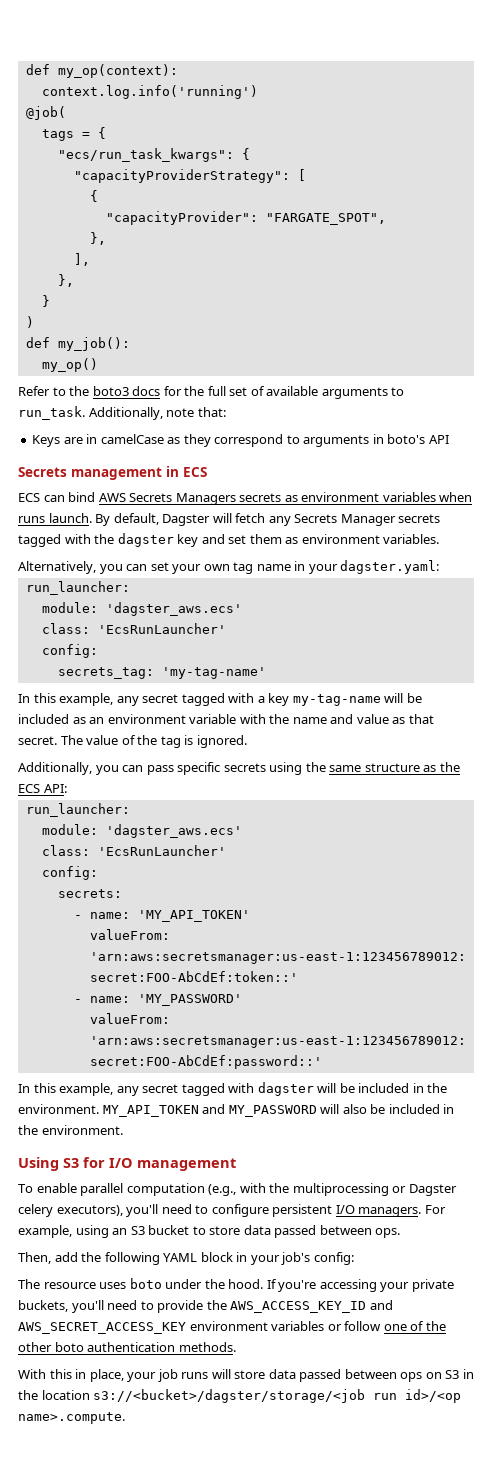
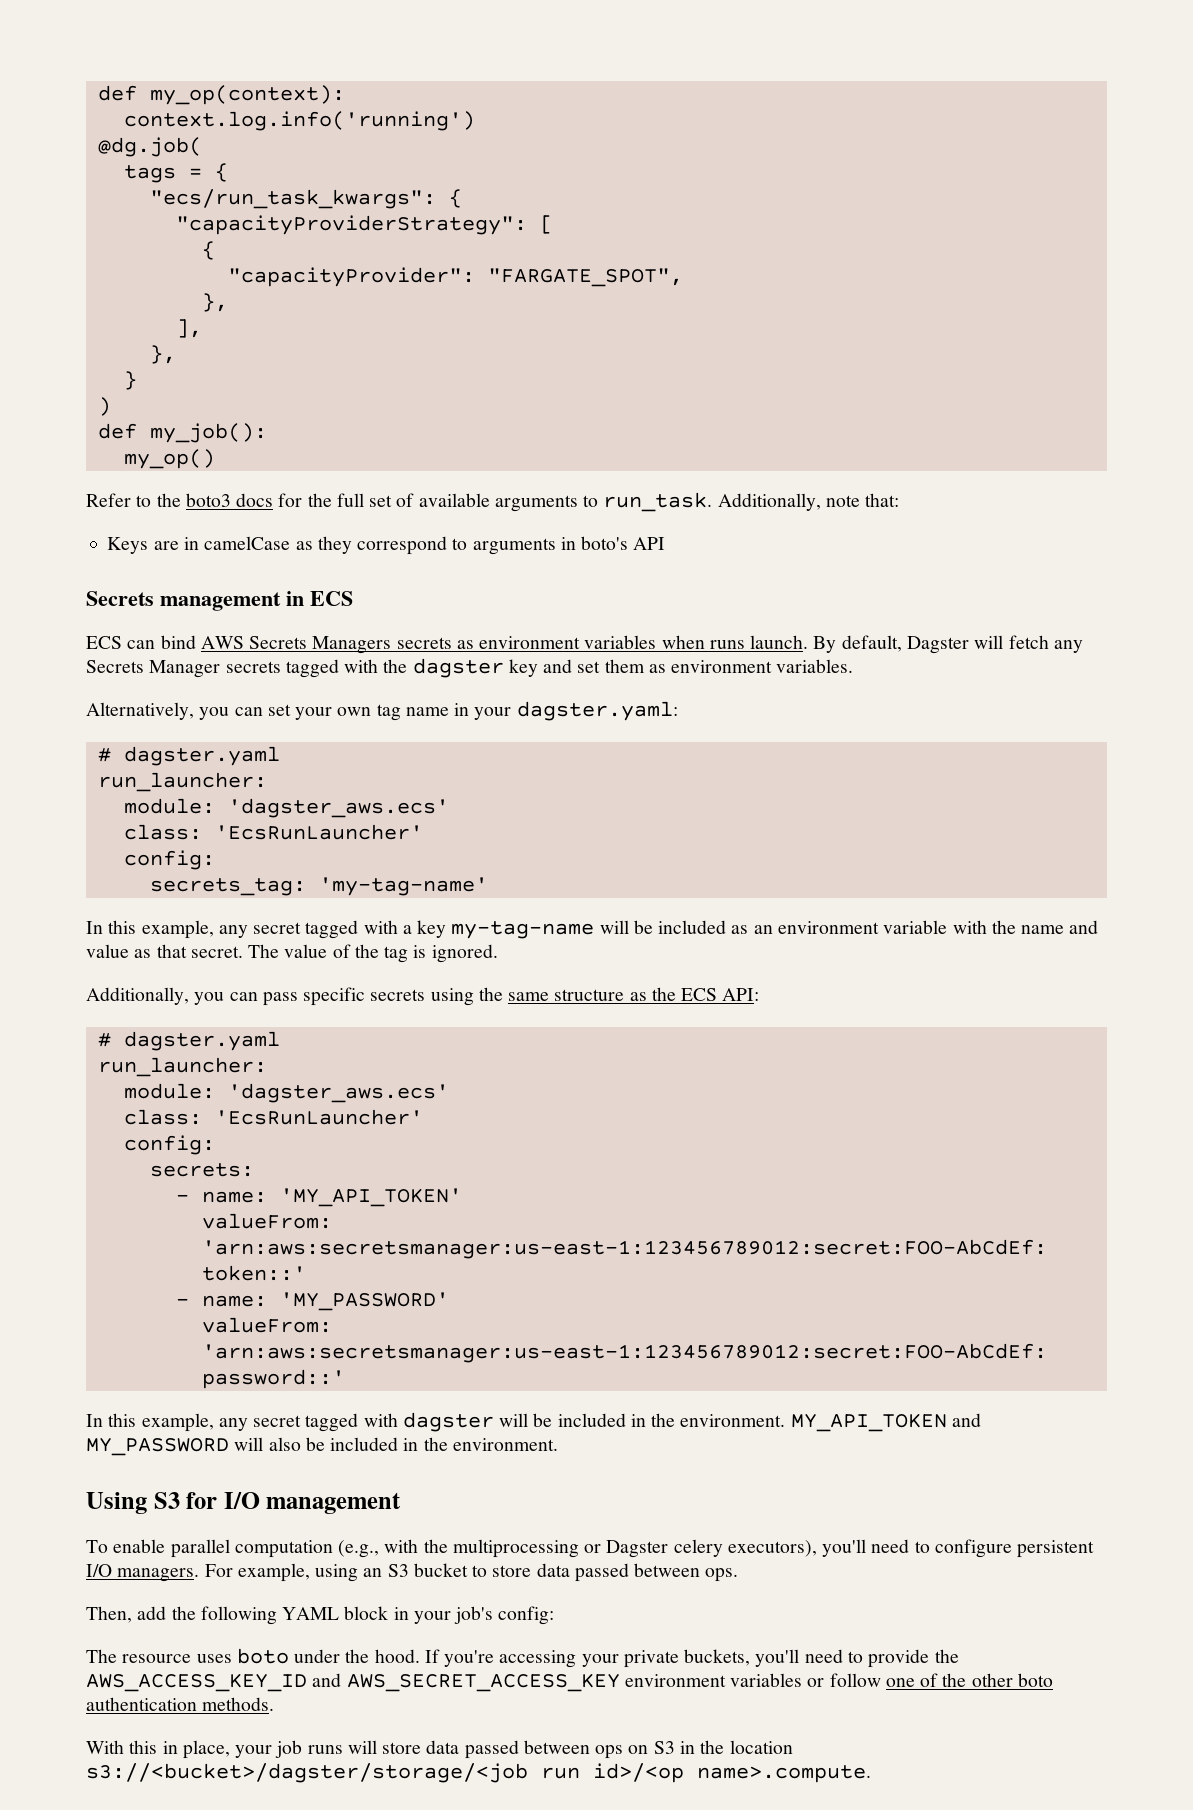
[25,106,66,120] @job( -> [97,137,202,157] @dg.job(
(440, 567) none -> [97,746,280,766] // # dagster.yaml
(67, 788) none -> [97,1031,280,1051] // # dagster.yaml

